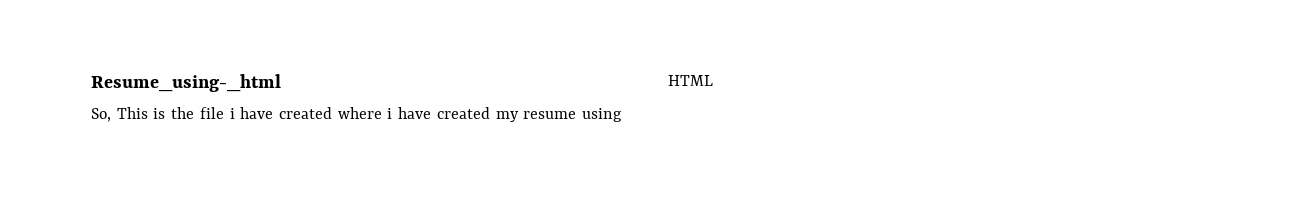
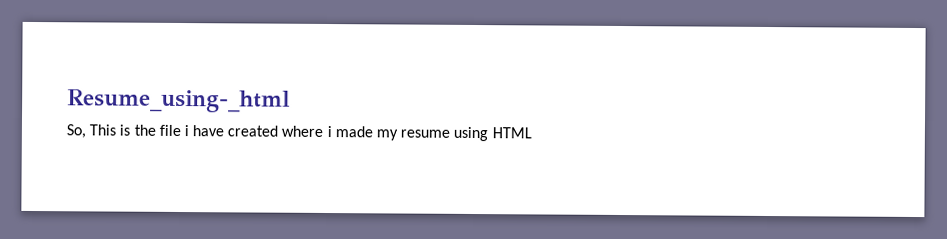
[398,107,490,119] have created -> [334,126,373,138] made

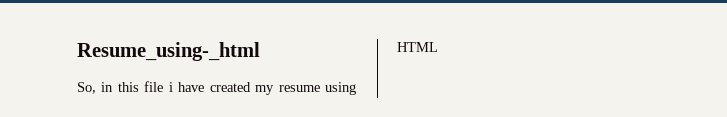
[89,124,156,136] This is the -> [101,82,139,92] in this
[281,125,373,138] where i made -> (251, 87) none

